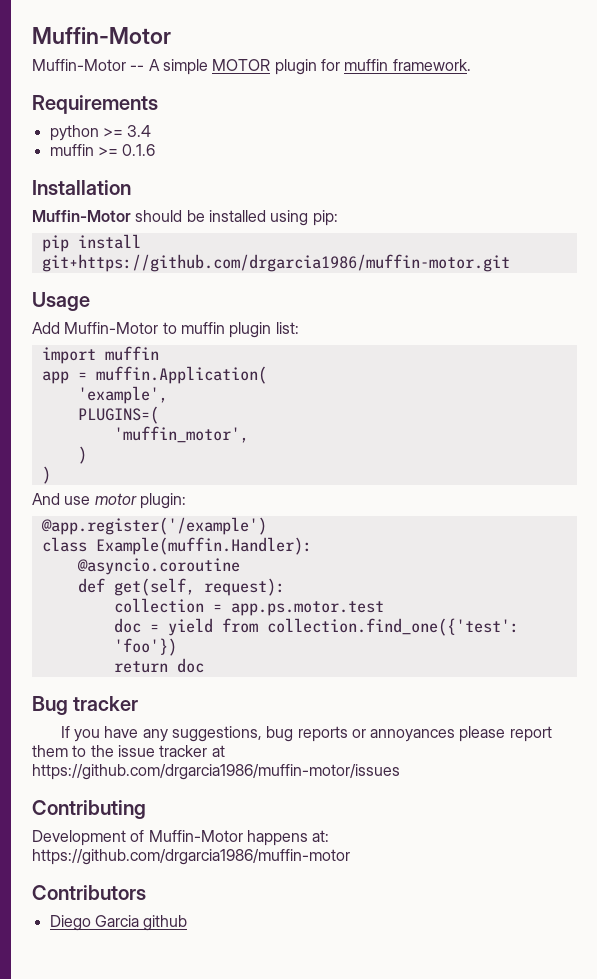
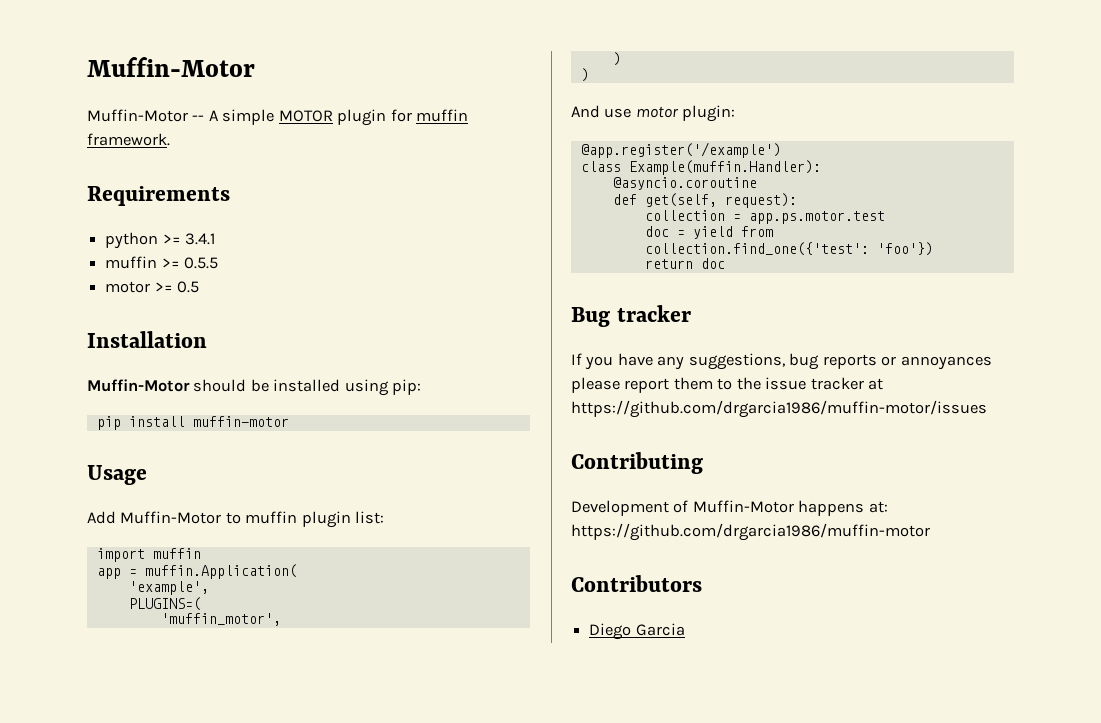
[127,125,152,137] 3.4 -> [185,233,216,245] 3.4.1
[122,144,156,156] 0.1.6 -> [184,257,219,269] [105,281,200,293] 0.5.5 // motor >= 0.5
[41,254,510,272] git+https://github.com/drgarcia1986/muffin-motor.git -> [192,416,289,427] muffin-motor
[143,915,188,931] github -> (685, 629) none

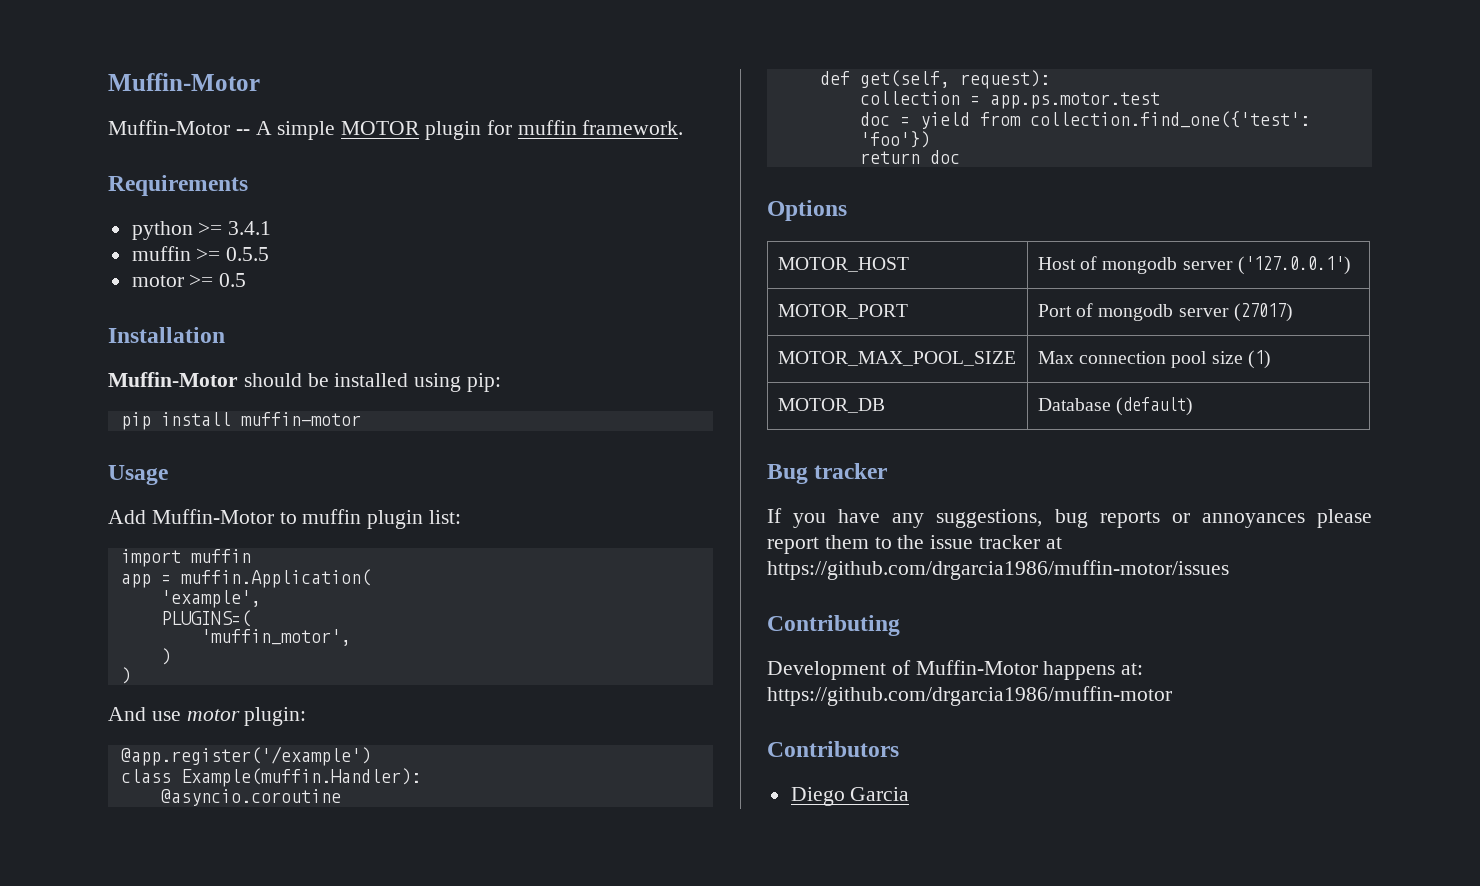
(725, 263) none -> [767,200,847,221] [777,257,909,272] [1037,256,1351,275] [777,304,908,319] [1037,303,1293,322] [777,351,1016,366] [1037,350,1271,369] [777,398,885,413] [1037,397,1194,416] // Options // MOTOR_HOST | Host of mongodb server ('127.0.0.1') // MOTOR_PORT | Port of mongodb server (27017) // MOTOR_MAX_POOL_SIZE | Max connection pool size (1) // MOTOR_DB | Database (default)

